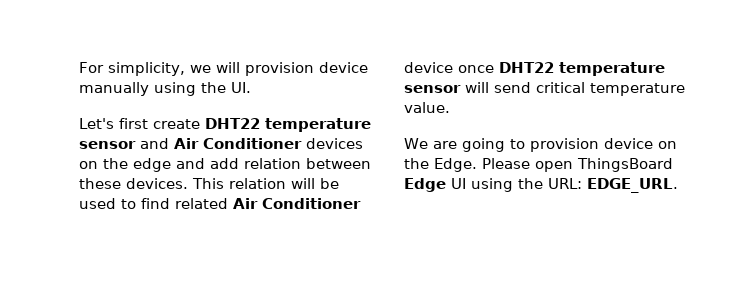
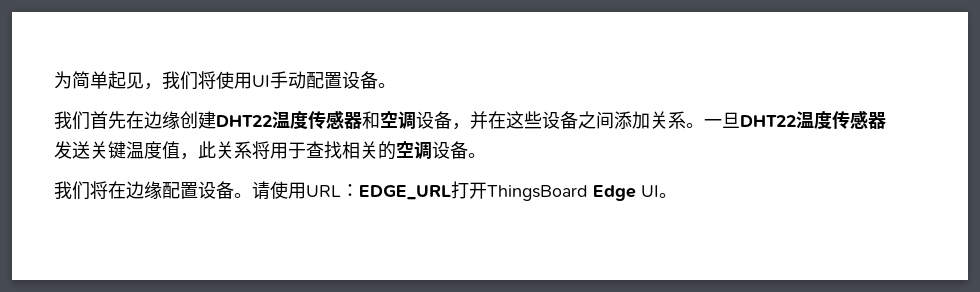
[79,62,368,76] [79,82,251,96] [79,118,371,132] [79,138,363,149] [79,158,371,172] [79,178,339,189] [79,198,361,209] [404,62,665,76] [404,82,685,96] [404,102,450,113] [404,138,677,152] [404,158,673,172] [404,178,678,193] For simplicity, we will provision device manually using the UI. // Let's first create DHT22 temperature sensor and Air Conditioner devices on the edge and add relation between these devices. This relation will be used to find related Air Conditioner device once DHT22 temperature sensor will send critical temperature value. // We are going to provision device on the Edge. Please open ThingsBoard Edge UI using the URL: EDGE_URL. -> [54,71,396,90] [54,110,886,130] [54,141,486,160] [54,181,677,201] 为简单起见，我们将使用UI手动配置设备。 // 我们首先在边缘创建DHT22温度传感器和空调设备，并在这些设备之间添加关系。一旦DHT22温度传感器发送关键温度值，此关系将用于查找相关的空调设备。 // 我们将在边缘配置设备。请使用URL：EDGE_URL打开ThingsBoard Edge UI。

